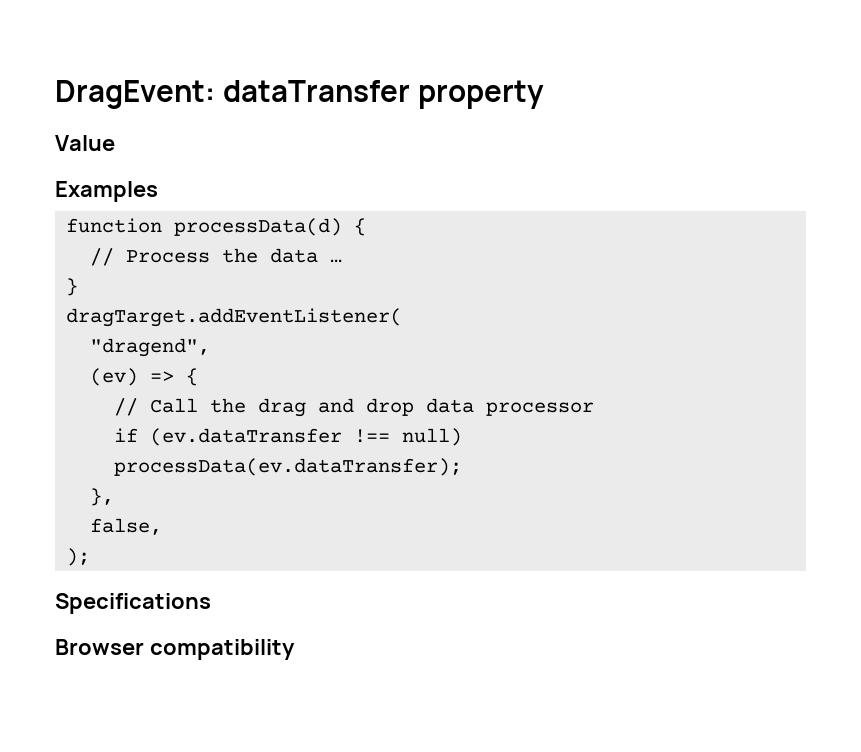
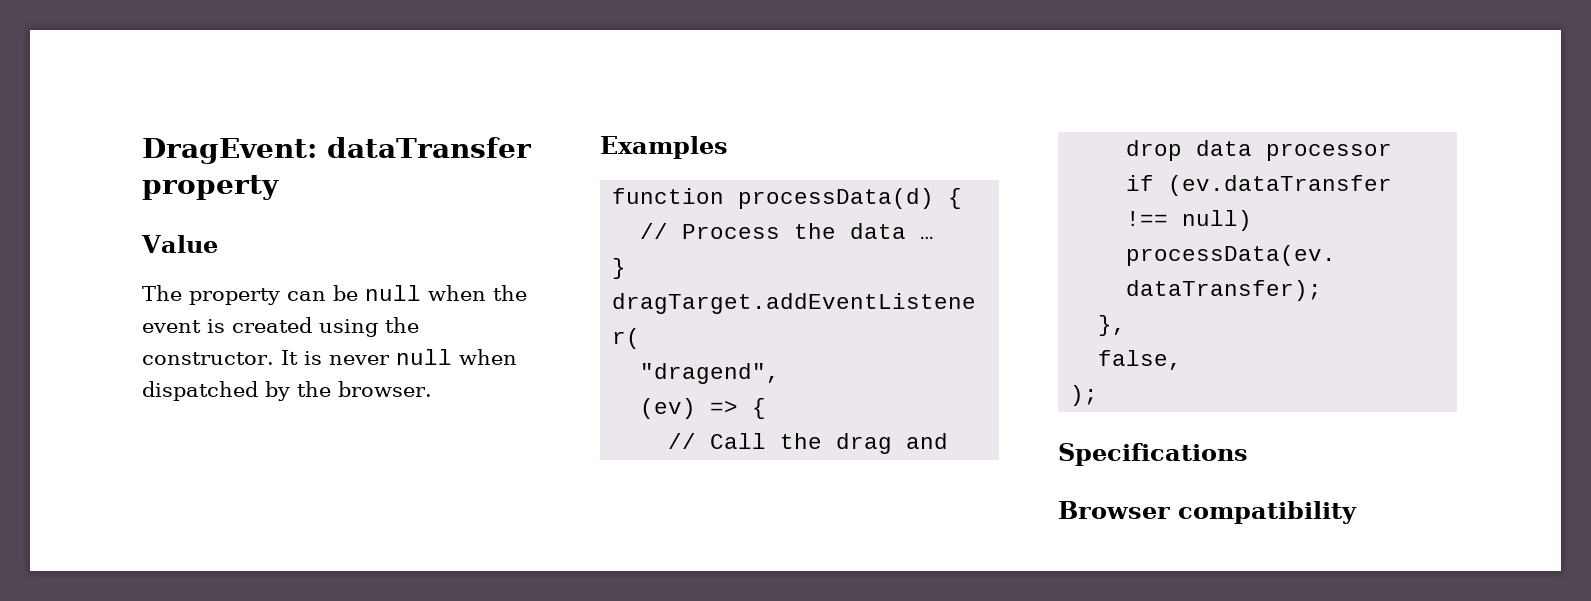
(115, 143) none -> [142,285,527,305] [142,317,419,337] [142,349,517,365] [142,381,432,401] // The property can be null when the event is created using the constructor. It is never null when dispatched by the browser.

